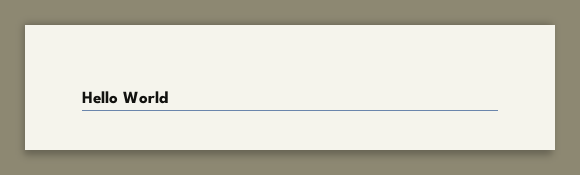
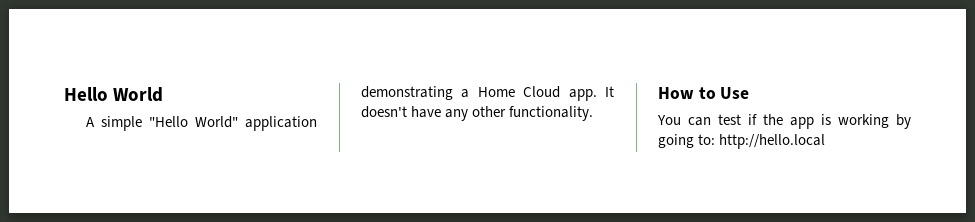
(168, 97) none -> [85,116,317,131] [361,86,614,101] [361,106,594,121] [658,87,750,99] [657,114,911,129] [658,134,826,149] // A simple "Hello World" application demonstrating a Home Cloud app. It doesn't have any other functionality. // How to Use // You can test if the app is working by going to: http://hello.local

